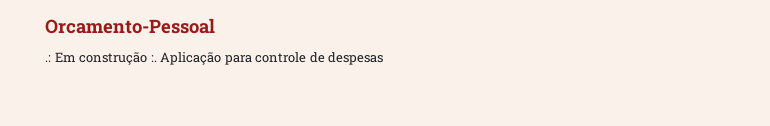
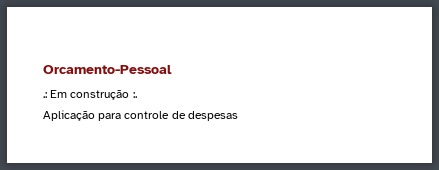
(157, 58) none -> (137, 95) //

